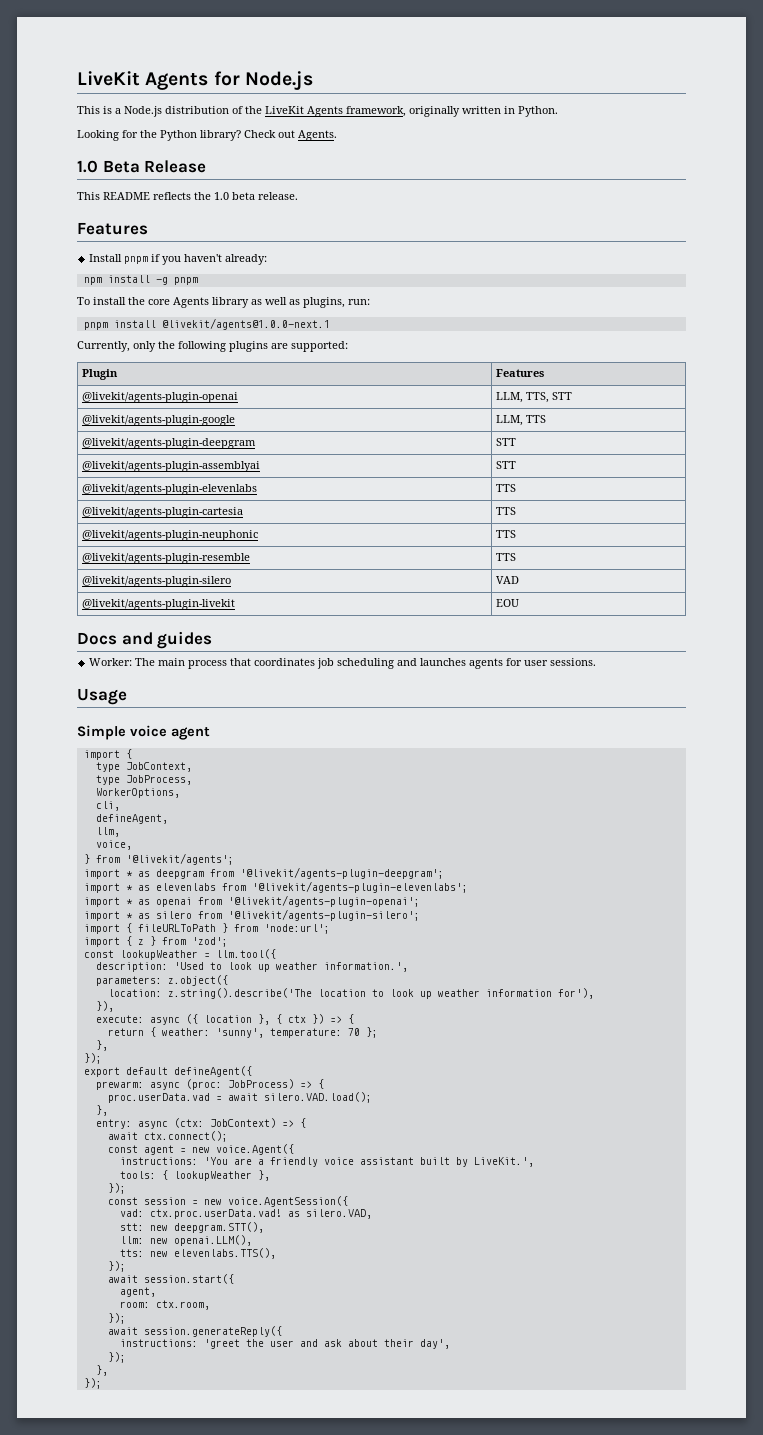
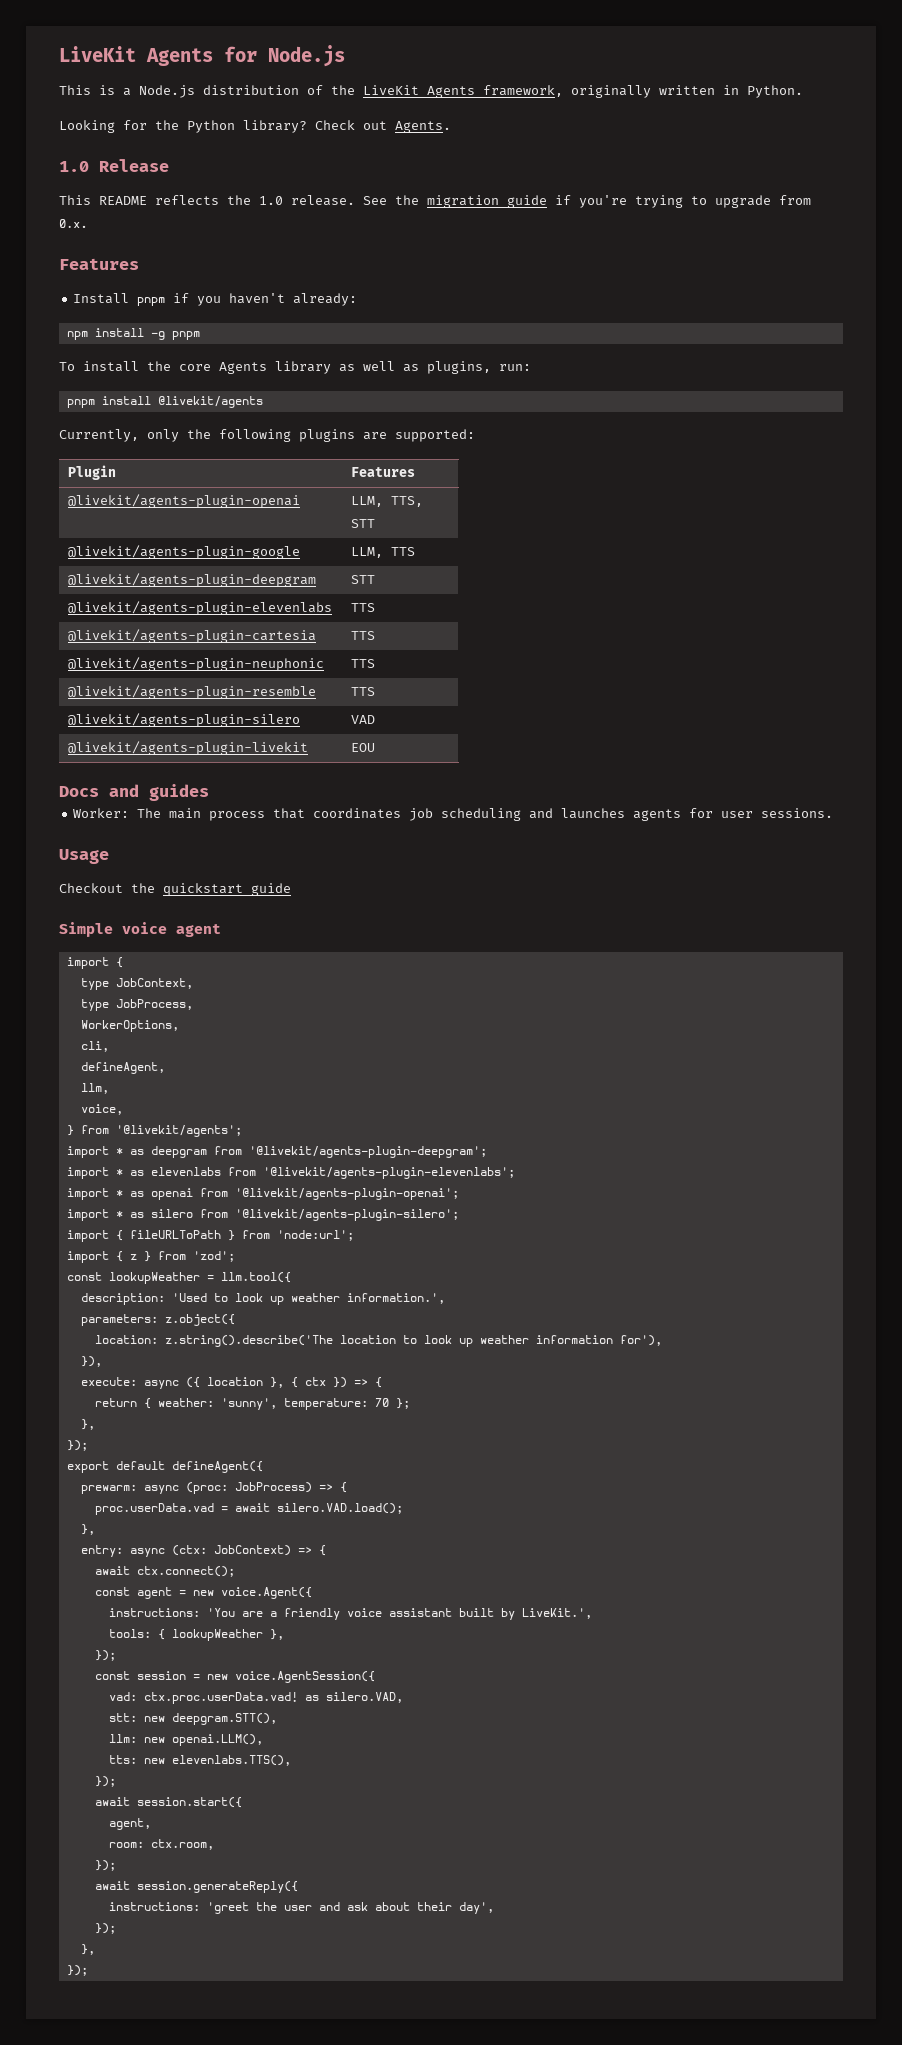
[102,160,140,173] Beta -> (89, 166) none
[232,192,255,200] beta -> (283, 200) none
(298, 196) none -> [363,195,811,208] [59,219,88,228] See the migration guide if you're trying to upgrade from 0.x.
[161,318,330,330] @livekit/agents@1.0.0-next.1 -> [157,396,263,408] @livekit/agents
[81,461,260,472] [495,461,516,469] // @livekit/agents-plugin-assemblyai | STT -> (376, 579) none
(127, 696) none -> [59,883,291,896] // Checkout the quickstart guide

